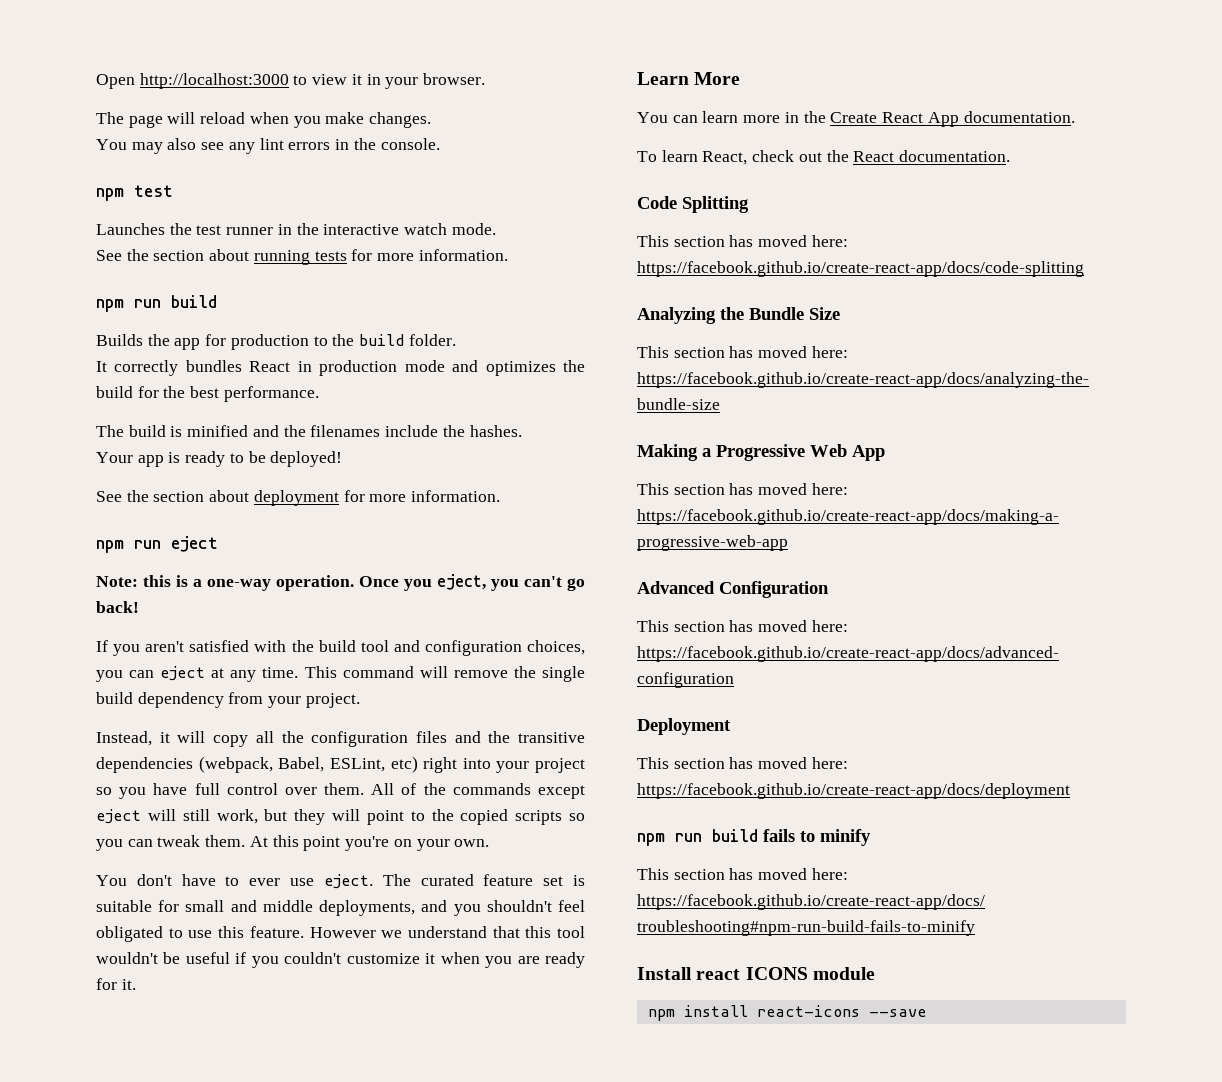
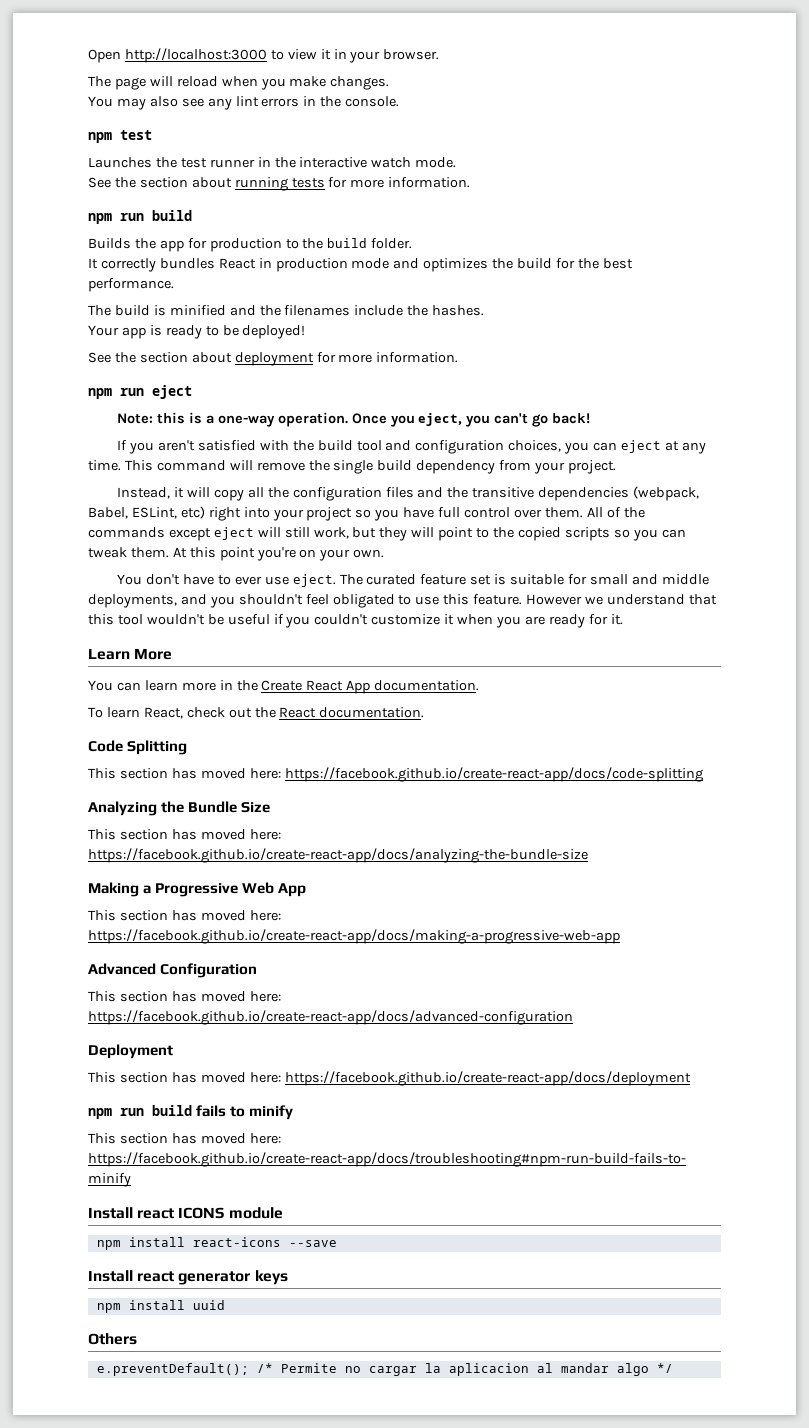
(926, 1013) none -> [88,1270,288,1285] [96,1300,225,1313] [88,1333,137,1345] [96,1363,673,1376] // Install react generator keys // npm install uuid // Others // e.preventDefault(); /* Permite no cargar la aplicacion al mandar algo */

